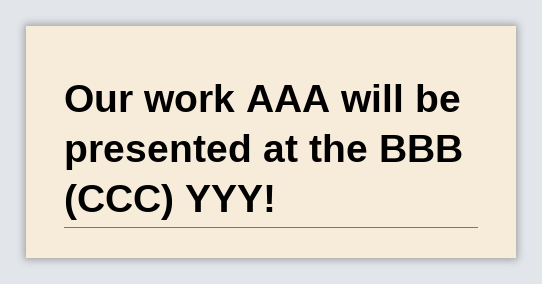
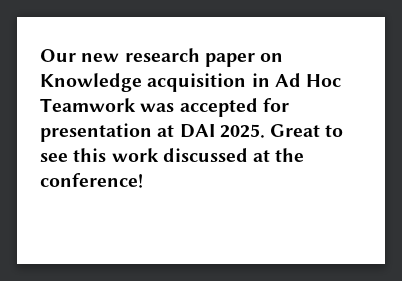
[143,84,461,112] [64,134,463,170] [64,184,276,220] work AAA will be presented at the BBB (CCC) YYY! -> [81,48,284,67] [40,73,342,92] [40,98,289,117] [40,123,344,142] [40,148,305,162] [40,173,143,188] new research paper on Knowledge acquisition in Ad Hoc Teamwork was accepted for presentation at DAI 2025. Great to see this work discussed at the conference!

